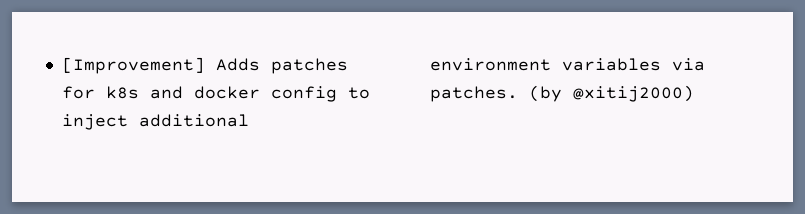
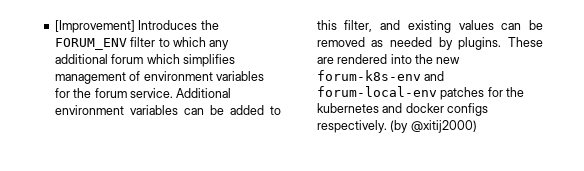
[215,58,348,74] [61,86,370,102] [61,114,249,130] [429,58,705,71] [429,86,518,102] Adds patches for k8s and docker config to inject additional environment variables via patches. -> [138,20,219,30] [54,37,230,50] [54,54,235,67] [54,71,264,84] [54,88,232,98] [54,105,282,115] [316,20,543,33] [316,37,543,50] [316,54,461,64] [316,70,445,81] [316,86,524,100] [316,103,488,116] [316,120,387,133] Introduces the FORUM_ENV filter to which any additional forum which simplifies management of environment variables for the forum service. Additional environment variables can be added to this filter, and existing values can be removed as needed by plugins. These are rendered into the new forum-k8s-env and forum-local-env patches for the kubernetes and docker configs respectively.

